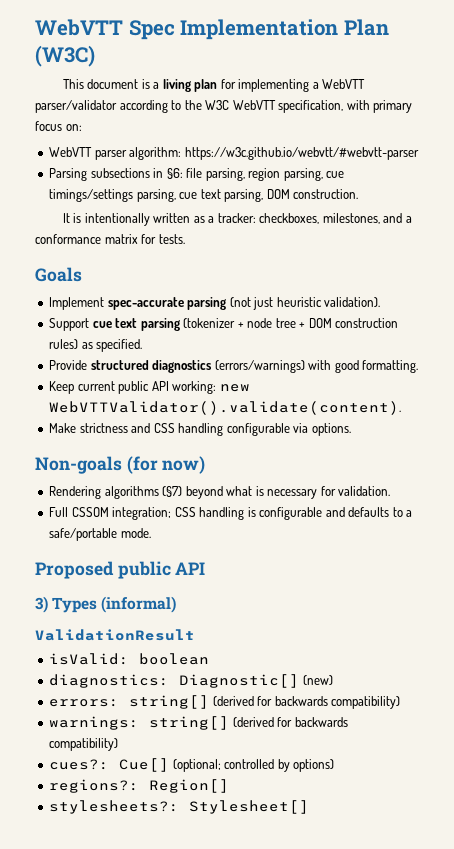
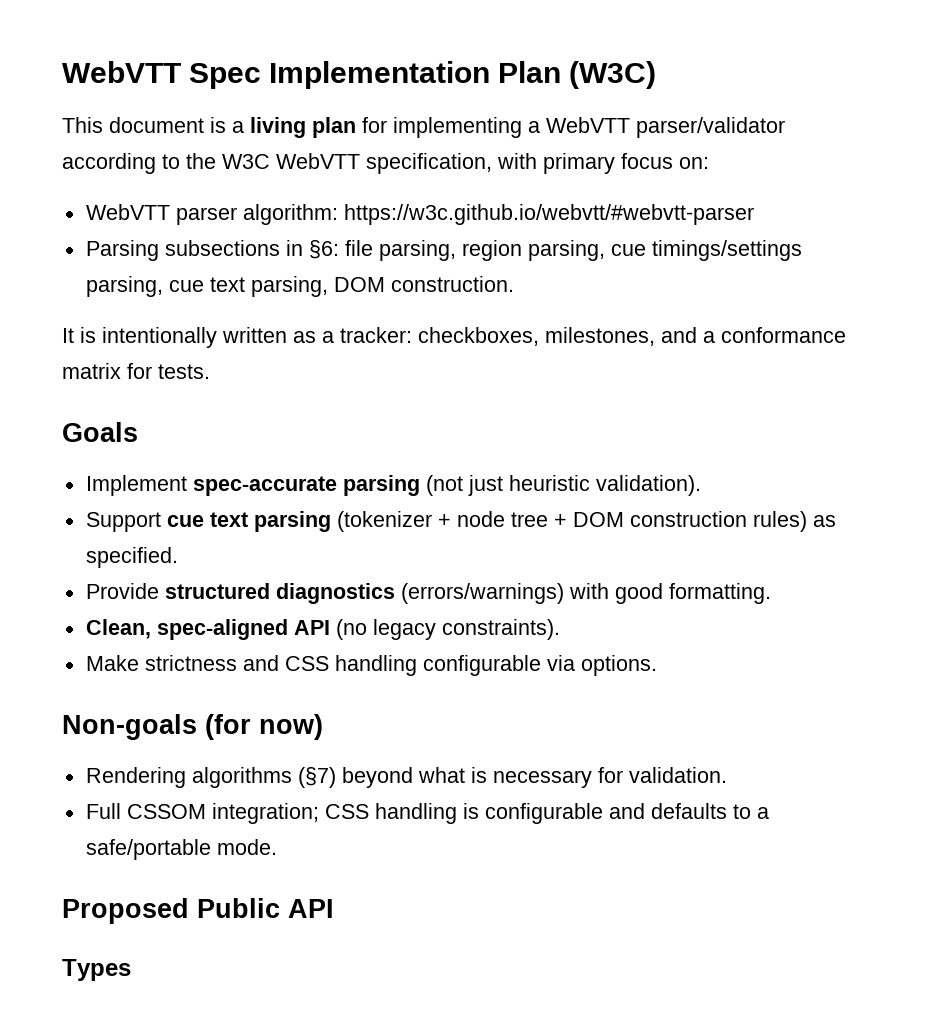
[49,381,250,394] [49,401,402,415] Keep current public API working: new WebVTTValidator().validate(content). -> [85,619,560,640] Clean, spec-aligned API (no legacy constraints).
[117,561,171,579] public -> [197,898,280,918] Public
[35,596,177,613] [35,629,195,641] [49,653,210,665] [49,674,333,688] [49,695,401,709] [49,716,348,730] [49,738,119,751] [49,758,335,772] [49,779,230,793] [49,800,310,814] 3) Types (informal) // ValidationResult // isValid: boolean // diagnostics: Diagnostic[] (new) // errors: string[] (derived for backwards compatibility) // warnings: string[] (derived for backwards compatibility) // cues?: Cue[] (optional; controlled by options) // regions?: Region[] // stylesheets?: Stylesheet[] -> [62,959,131,981] Types

